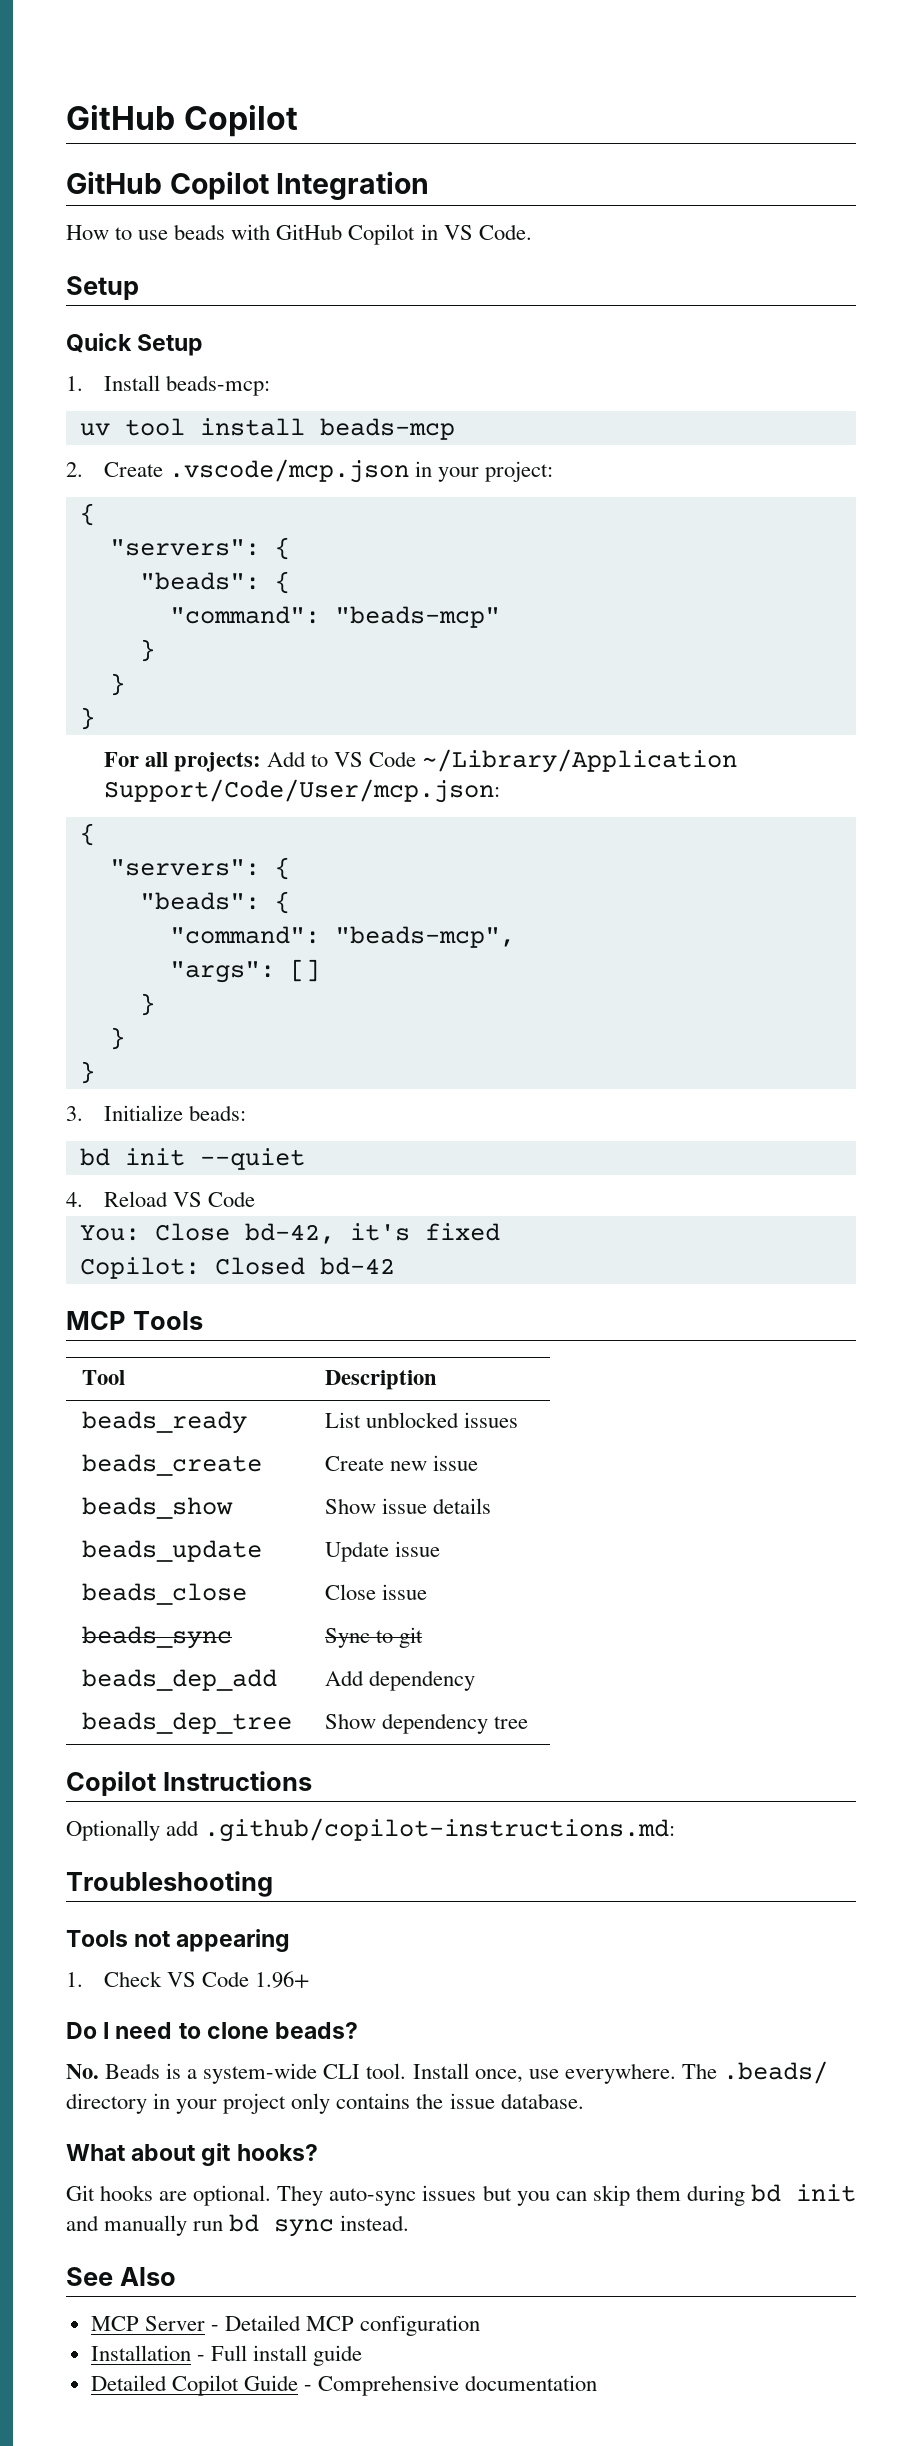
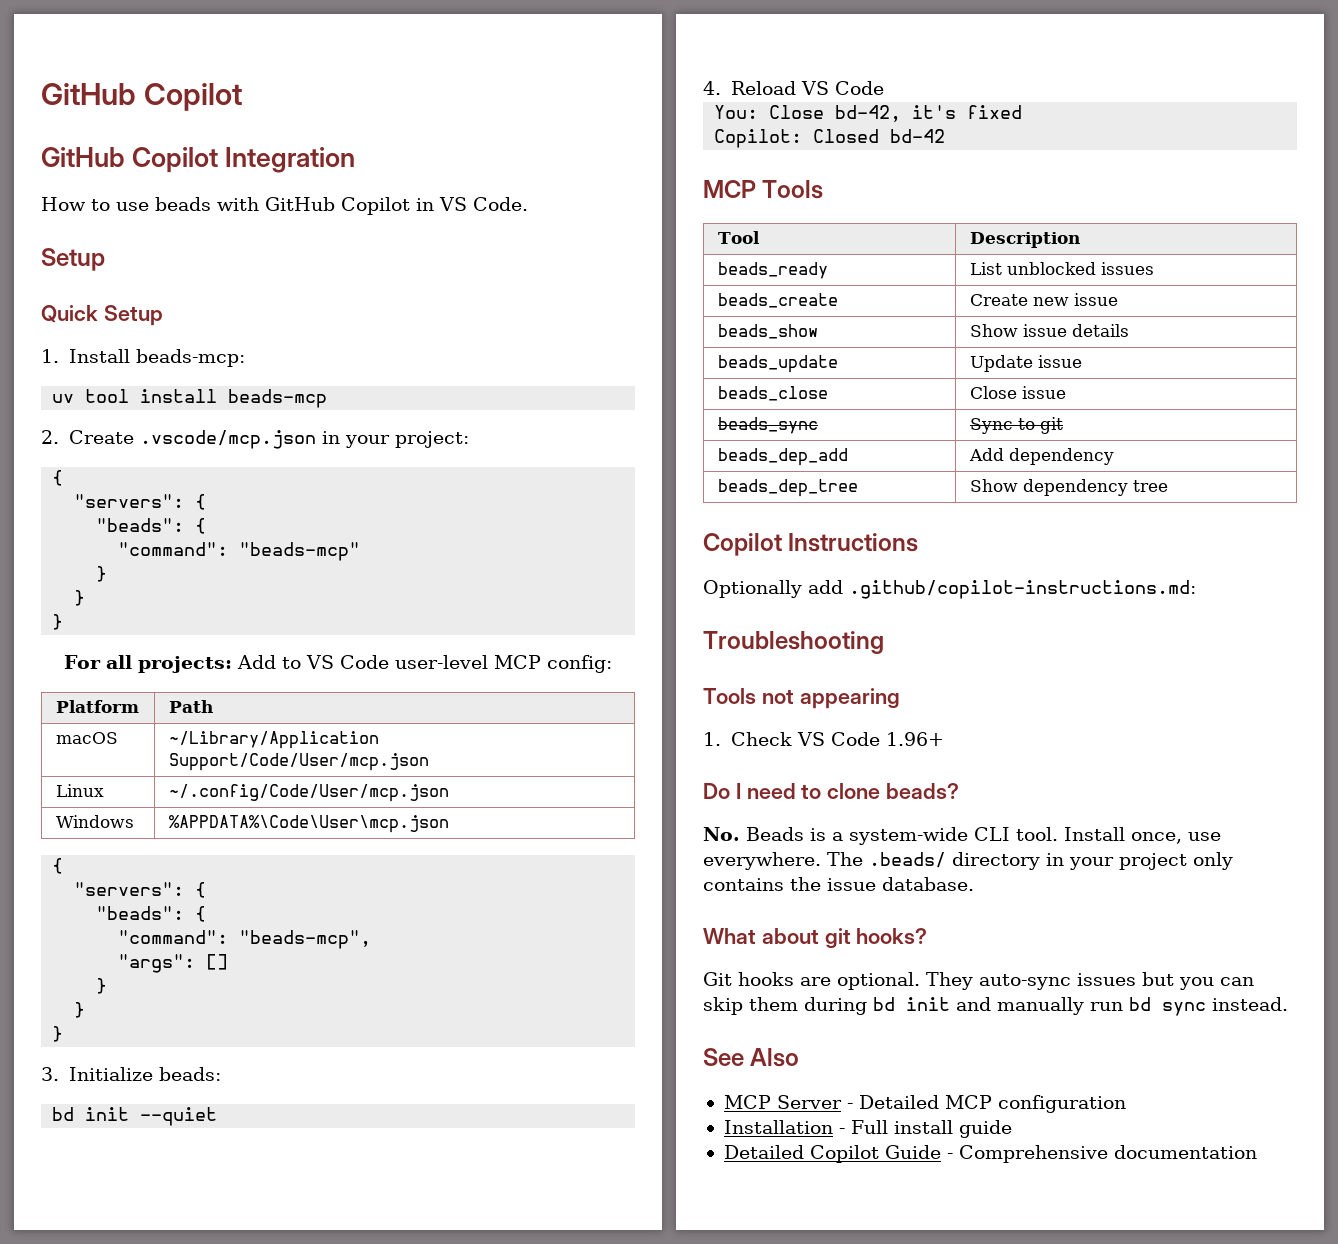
[422,749,738,773] [103,779,500,803] ~/Library/Application Support/Code/User/mcp.json: -> [395,655,613,673] [55,700,139,713] [168,700,213,713] [55,732,118,744] [168,731,379,749] [168,753,429,771] [55,784,104,797] [168,784,449,802] [55,815,134,828] [168,815,449,833] user-level MCP config: // Platform | Path // macOS | ~/Library/Application Support/Code/User/mcp.json // Linux | ~/.config/Code/User/mcp.json // Windows | %APPDATA%\Code\User\mcp.json

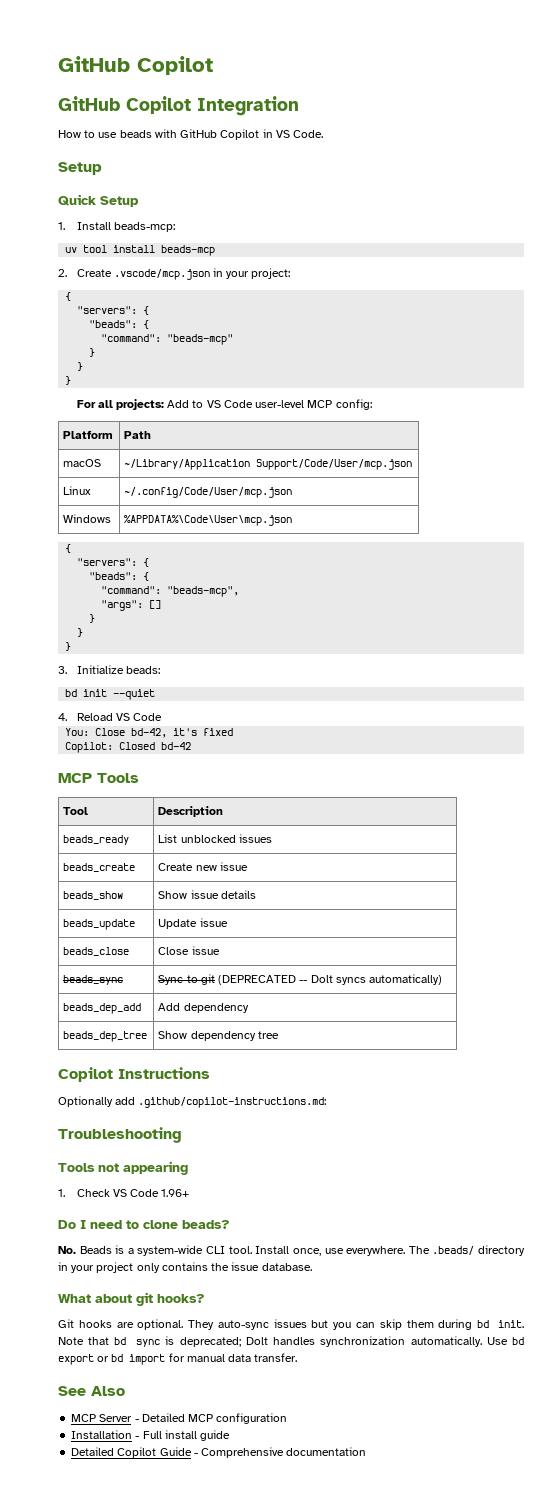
(1063, 425) none -> [218,974,443,985] (DEPRECATED -- Dolt syncs automatically)
[906,997,1288,1016] init and manually run bd sync instead. -> [497,1320,524,1328] [58,1336,524,1347] [58,1353,298,1365] init. Note that bd sync is deprecated; Dolt handles synchronization automatically. Use bd export or bd import for manual data transfer.

